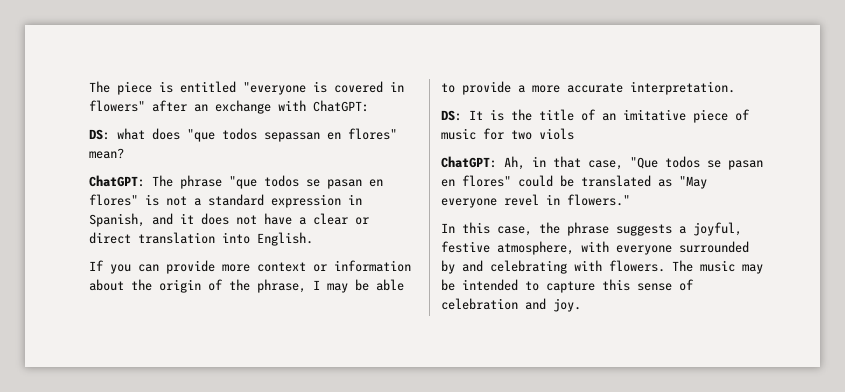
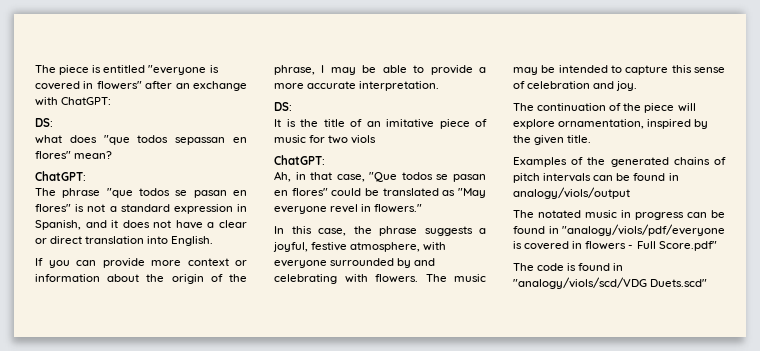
(110, 134) none -> (53, 122) //
(145, 181) none -> (86, 176) //
(462, 115) none -> (292, 106) //
(497, 162) none -> (325, 160) //
(581, 305) none -> [513,103,696,113] [513,119,709,129] [513,135,592,145] [513,157,726,167] [513,173,679,183] [513,187,630,199] [513,210,725,220] [513,224,725,236] [513,241,717,251] [513,263,624,271] [513,277,708,289] // The continuation of the piece will explore ornamentation, inspired by the given title. // Examples of the generated chains of pitch intervals can be found in analogy/viols/output // The notated music in progress can be found in "analogy/viols/pdf/everyone is covered in flowers - Full Score.pdf" // The code is found in "analogy/viols/scd/VDG Duets.scd"

